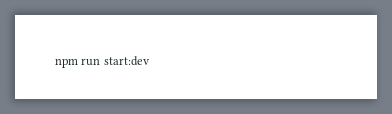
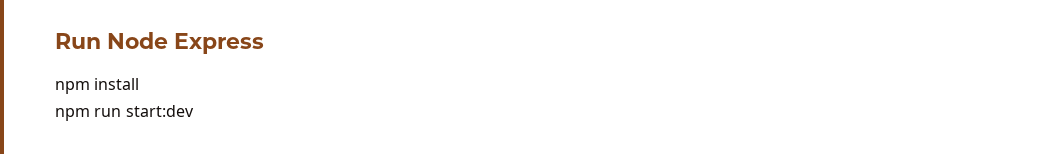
(55, 63) none -> [55,32,264,54] [55,78,140,94] Run Node Express // npm install //

